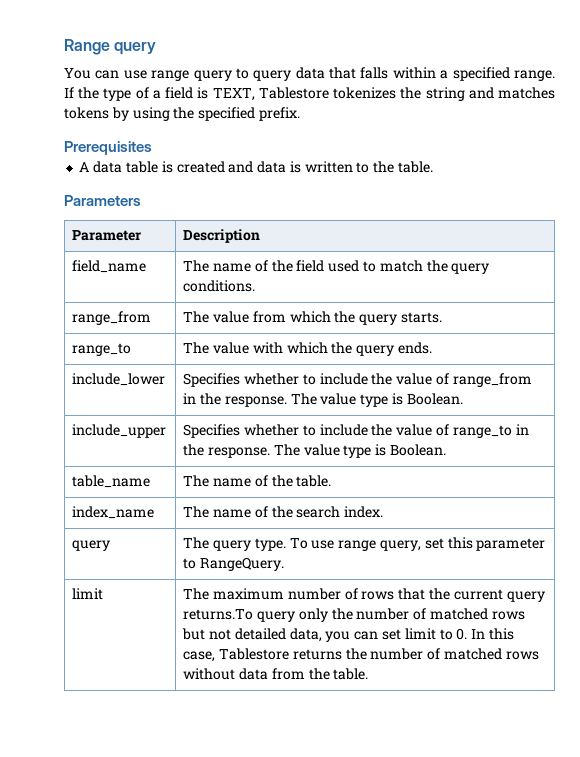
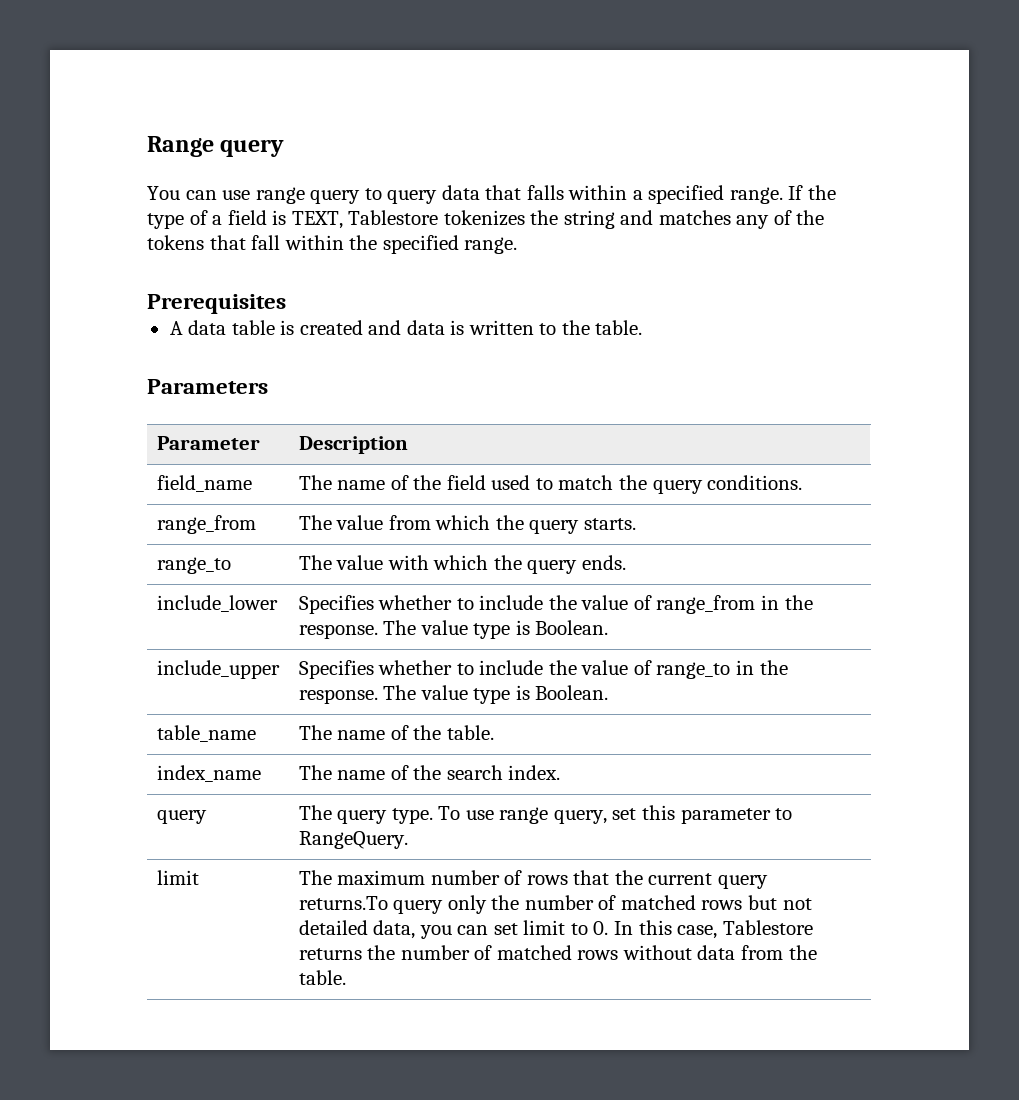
[64,107,170,121] tokens by using -> [736,210,825,229] [147,235,344,250] any of the tokens that fall within
[258,107,300,121] prefix. -> [464,237,518,254] range.

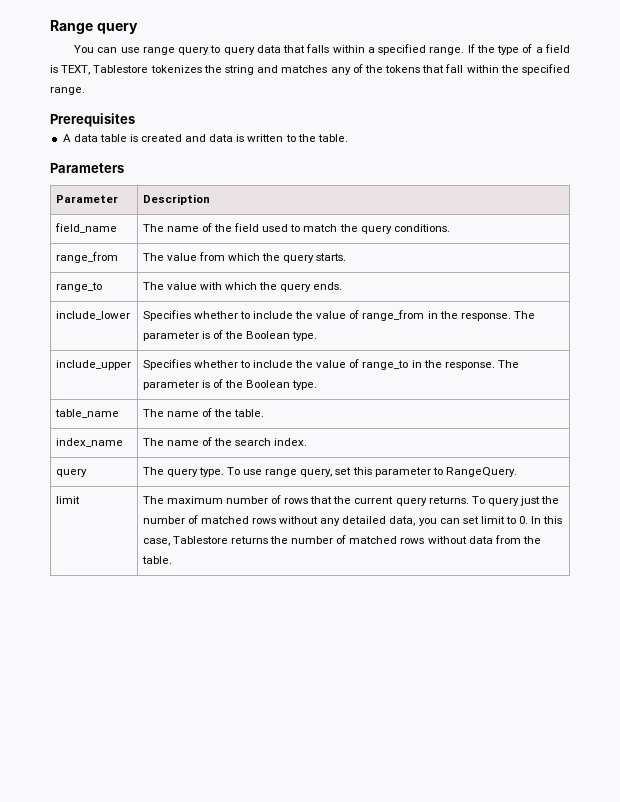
[420,620,609,639] value type is Boolean. -> [142,330,318,341] parameter is of the Boolean type.
[420,685,609,704] value type is Boolean. -> [142,379,318,390] parameter is of the Boolean type.
[298,895,812,914] returns.To query only the number of matched rows but not -> [428,496,560,506] [142,515,341,526] returns. To query just the number of matched rows without any

